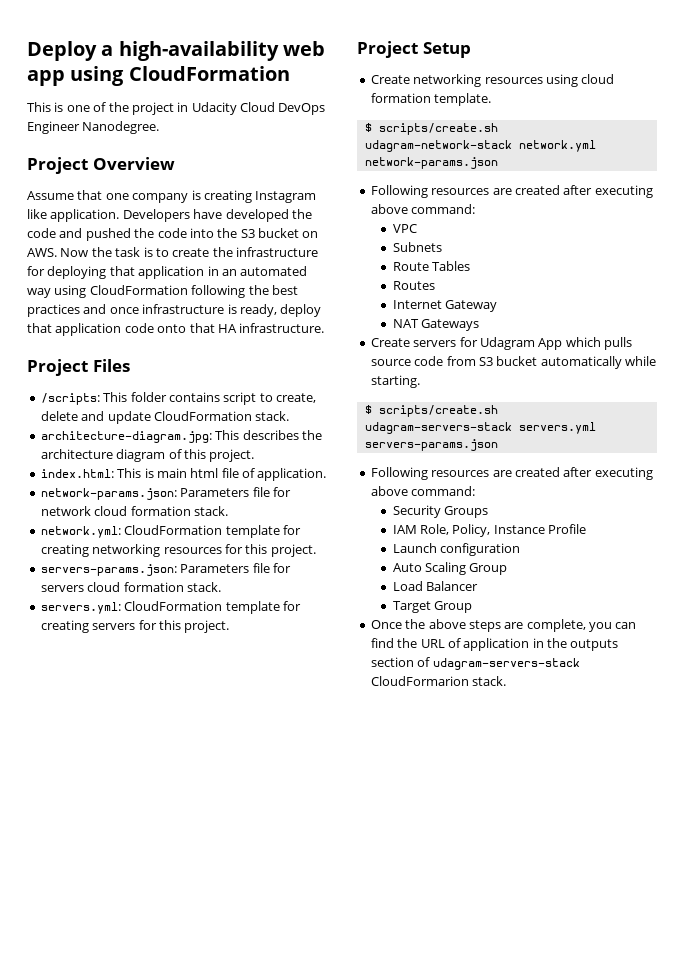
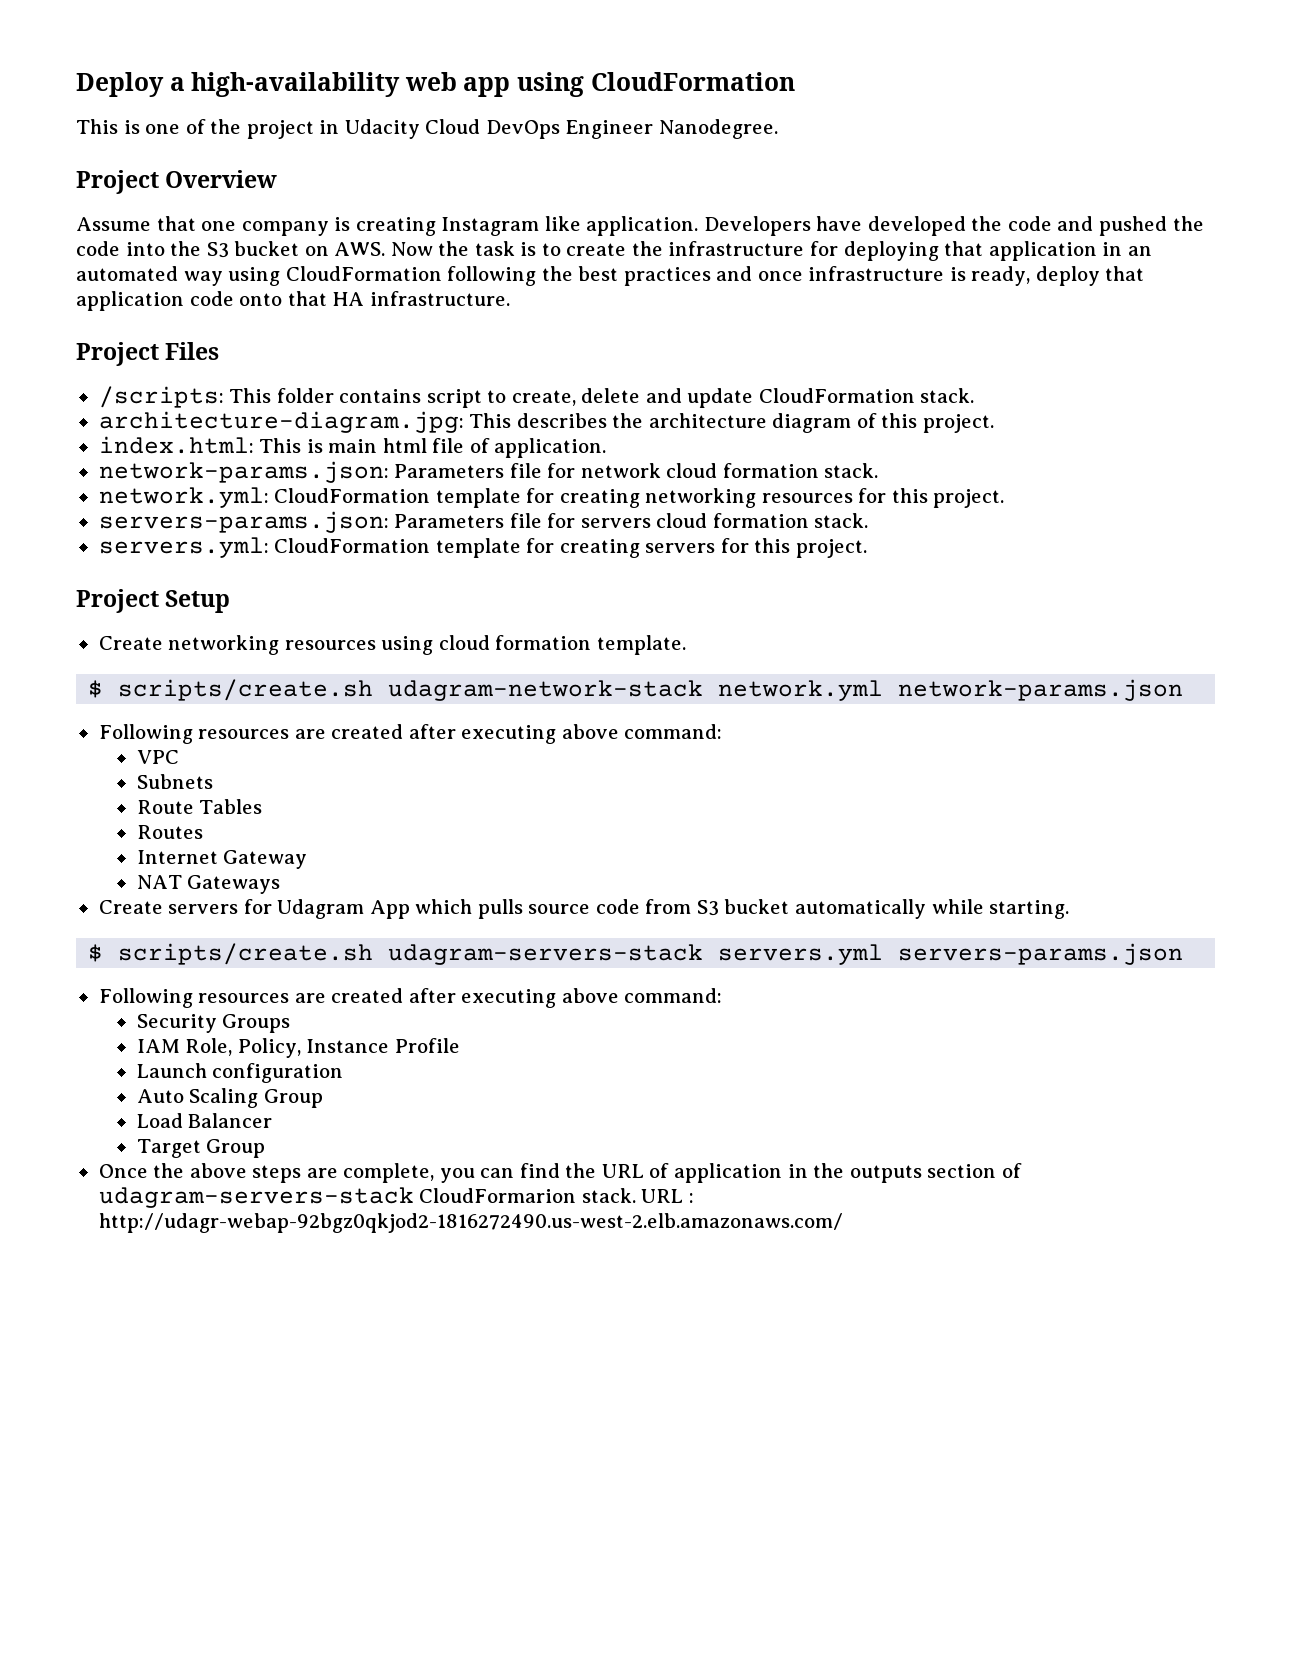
(507, 681) none -> [641,1189,694,1203] [98,1213,843,1233] URL : http://udagr-webap-92bgz0qkjod2-1816272490.us-west-2.elb.amazonaws.com/

